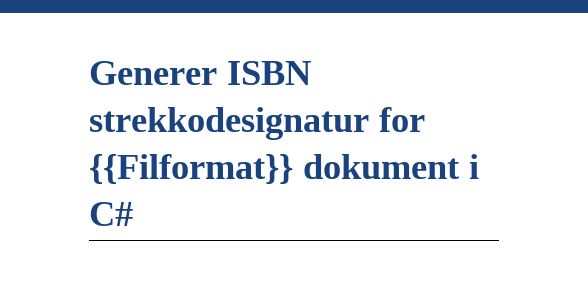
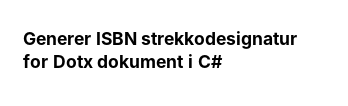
[89,154,293,184] {{Filformat}} -> [52,55,93,68] Dotx

